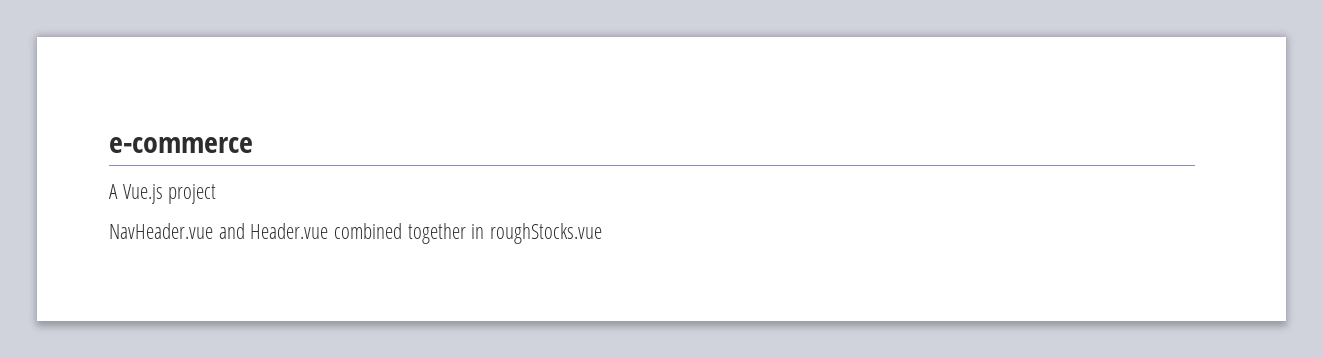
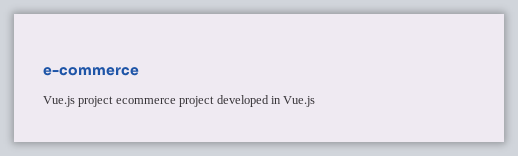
[109,184,118,199] A -> (139, 71) none
[109,223,603,244] // NavHeader.vue and Header.vue combined together in roughStocks.vue -> [115,95,316,107] ecommerce project developed in Vue.js

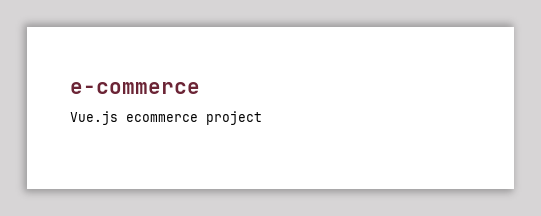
[78,96,114,107] project -> (118, 118) none
[216,95,316,107] developed in Vue.js -> (262, 118) none

